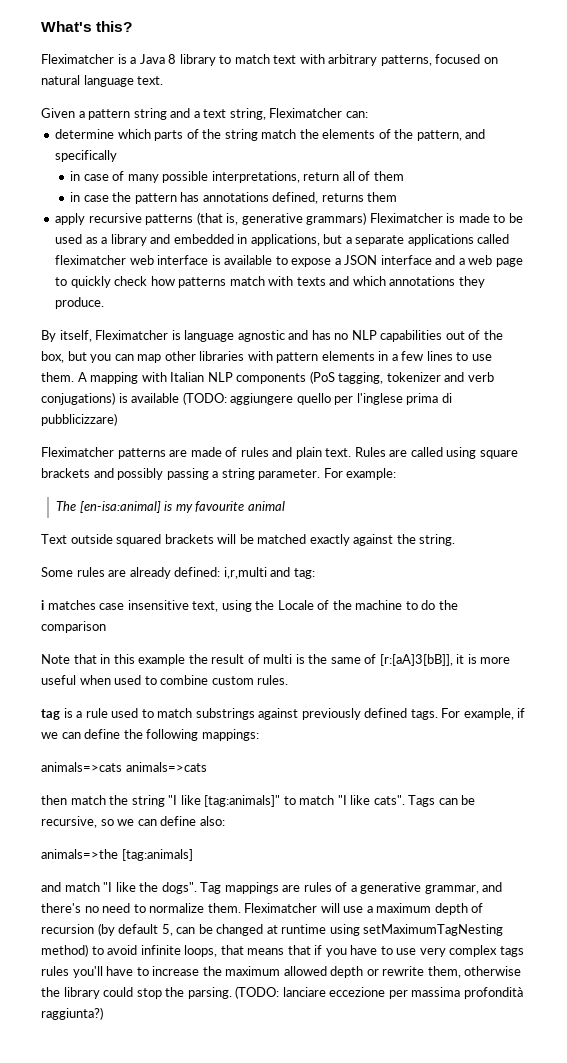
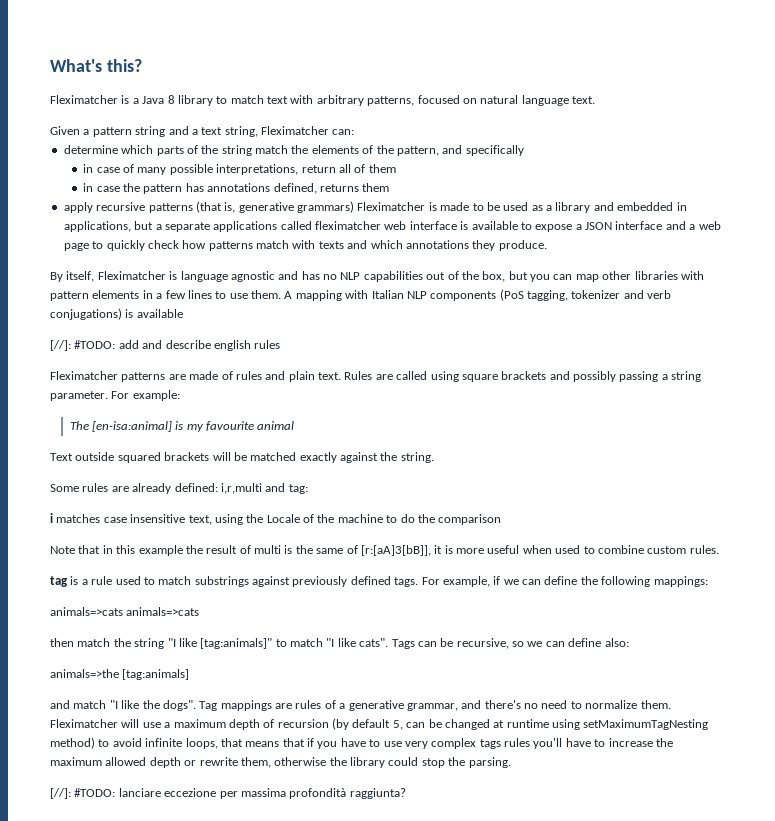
[182,392,452,405] [41,413,117,426] (TODO: aggiungere quello per l'inglese prima di pubblicizzare) -> [50,340,281,351] // [//]: #TODO: add and describe english rules
[235,986,280,999] (TODO: -> [50,788,116,799] // [//]: #TODO:
[41,1007,103,1020] raggiunta?) -> [349,788,406,799] raggiunta?

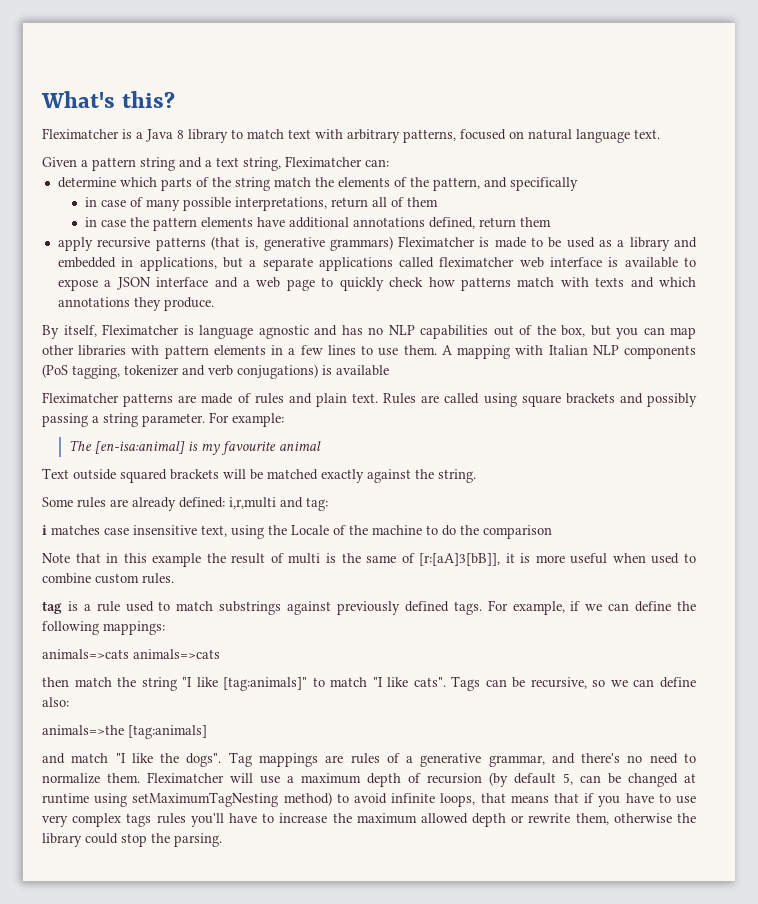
[185,183,204,192] has -> [201,217,350,228] elements have additional
[319,184,359,192] returns -> [479,217,517,228] return
[50,340,281,351] // [//]: #TODO: add and describe english rules -> (389, 370) none
[50,788,406,799] // [//]: #TODO: lanciare eccezione per massima profondità raggiunta? -> (222, 840) none

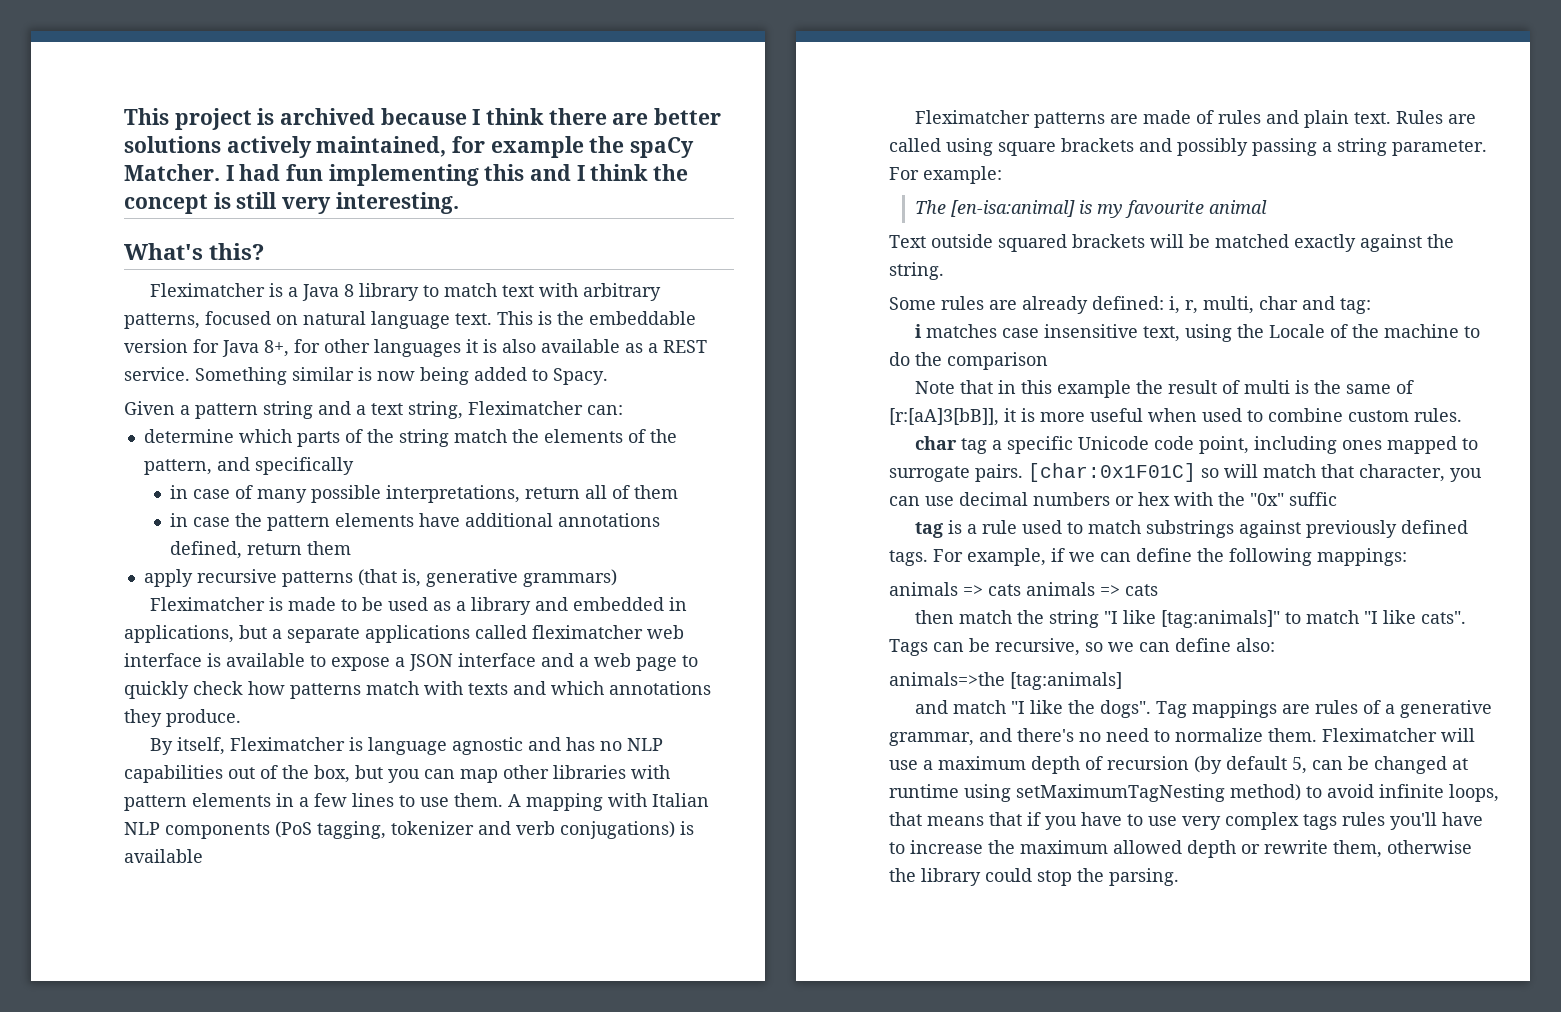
(41, 99) none -> [124,108,722,130] [124,136,695,158] [124,164,689,186] [124,192,459,214] This project is archived because I think there are better solutions actively maintained, for example the spaCy Matcher. I had fun implementing this and I think the concept is still very interesting. //
(660, 134) none -> [497,311,696,325] [124,339,707,357] [124,367,608,385] This is the embeddable version for Java 8+, for other languages it is also available as a REST service. Something similar is now being added to Spacy.
(393, 243) none -> (617, 578) //
[229,497,276,509] i,r,multi -> [1169,296,1298,314] i, r, multi, char
(174, 578) none -> [914,436,1478,454] [889,463,1482,482] [889,492,1337,506] // char tag a specific Unicode code point, including ones mapped to surrogate pairs. [char:0x1F01C] so will match that character, you can use decimal numbers or hex with the "0x" suffic
[42,649,220,659] animals=>cats animals=>cats -> [889,582,1158,596] animals => cats animals => cats

